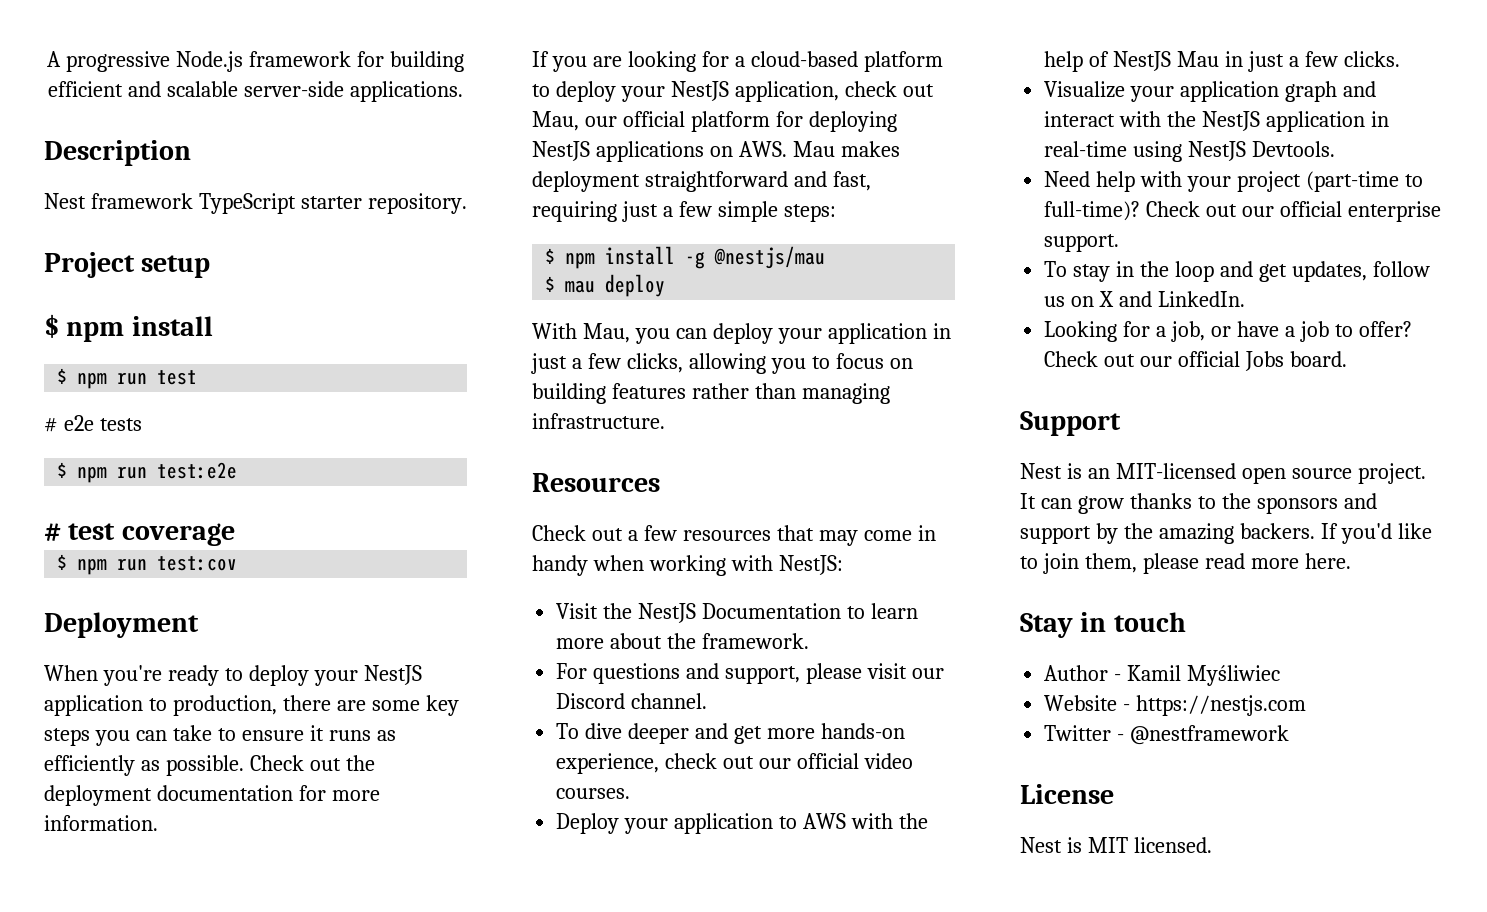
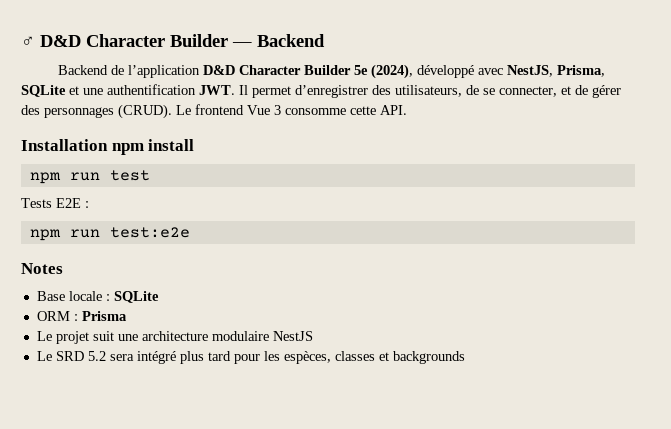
[47,51,464,72] [48,81,463,102] [44,140,191,166] [44,193,467,214] [44,252,211,278] [44,314,59,338] A progressive Node.js framework for building efficient and scalable server-side applications. // Description // Nest framework TypeScript starter repository. // Project setup // $ -> [21,34,325,47] [58,64,606,79] [21,84,621,98] [21,104,407,119] [21,139,108,151] ♂ D&D Character Builder — Backend // Backend de l’application D&D Character Builder 5e (2024), développé avec NestJS, Prisma, SQLite et une authentification JWT. Il permet d’enregistrer des utilisateurs, de se connecter, et de gérer des personnages (CRUD). Le frontend Vue 3 consomme cette API. // Installation
[57,368,68,384] $ -> (195, 145) none
[44,415,142,432] [57,462,68,478] # e2e tests // $ -> [21,198,89,208] Tests E2E : //
[44,523,235,546] [57,554,238,575] [44,612,199,638] [44,665,422,686] [44,695,459,716] [44,725,396,746] [44,755,375,776] [44,785,380,806] [44,815,158,831] [532,51,943,72] [532,81,934,102] [532,111,897,132] [532,141,900,162] [532,171,871,192] [532,201,836,222] [545,246,826,269] [545,274,666,297] [532,323,951,344] [531,353,913,374] [532,383,890,404] [532,413,665,429] [532,473,660,492] [532,525,936,546] [532,555,843,576] [556,603,918,623] [556,633,810,649] [556,663,944,684] [556,693,708,709] [556,723,905,744] [556,753,913,774] [556,788,631,799] [556,813,928,834] [1044,51,1400,72] [1044,81,1376,102] [1044,111,1389,132] [1044,141,1336,162] [1044,171,1423,192] [1044,201,1441,222] [1044,234,1120,252] [1044,261,1430,282] [1044,291,1245,307] [1044,321,1412,342] [1044,351,1347,371] [1020,411,1121,436] [1020,463,1426,484] [1020,493,1377,514] [1020,523,1432,544] [1020,553,1351,574] [1020,612,1186,638] [1044,665,1281,686] [1044,695,1307,716] [1044,725,1290,745] [1020,784,1114,804] [1020,837,1212,853] # test coverage // $ npm run test:cov // Deployment // When you're ready to deploy your NestJS application to production, there are some key steps you can take to ensure it runs as efficiently as possible. Check out the deployment documentation for more information. // If you are looking for a cloud-based platform to deploy your NestJS application, check out Mau, our official platform for deploying NestJS applications on AWS. Mau makes deployment straightforward and fast, requiring just a few simple steps: // $ npm install -g @nestjs/mau // $ mau deploy // With Mau, you can deploy your application in just a few clicks, allowing you to focus on building features rather than managing infrastructure. // Resources // Check out a few resources that may come in handy when working with NestJS: // Visit the NestJS Documentation to learn more about the framework. // For questions and support, please visit our Discord channel. // To dive deeper and get more hands-on experience, check out our official video courses. // Deploy your application to AWS with the help of NestJS Mau in just a few clicks. // Visualize your application graph and interact with the NestJS application in real-time using NestJS Devtools. // Need help with your project (part-time to full-time)? Check out our official enterprise support. // To stay in the loop and get updates, follow us on X and LinkedIn. // Looking for a job, or have a job to offer? Check out our official Jobs board. // Support // Nest is an MIT-licensed open source project. It can grow thanks to the sponsors and support by the amazing backers. If you'd like to join them, please read more here. // Stay in touch // Author - Kamil Myśliwiec // Website - https://nestjs.com // Twitter - @nestframework // License // Nest is MIT licensed. -> [21,263,63,274] [36,291,159,303] [36,311,127,321] [36,331,313,344] [36,351,465,364] Notes // Base locale : SQLite // ORM : Prisma // Le projet suit une architecture modulaire NestJS // Le SRD 5.2 sera intégré plus tard pour les espèces, classes et backgrounds

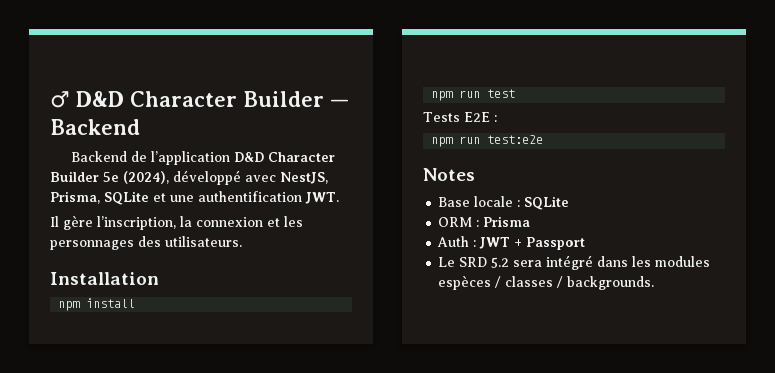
[239,85,621,98] [21,104,407,119] Il permet d’enregistrer des utilisateurs, de se connecter, et de gérer des personnages (CRUD). Le frontend Vue 3 consomme cette API. -> [50,215,303,230] [50,236,242,250] // Il gère l’inscription, la connexion et les personnages des utilisateurs.
(108, 145) none -> (159, 278) //
[36,331,313,344] Le projet suit une architecture modulaire NestJS -> [437,236,586,250] Auth : JWT + Passport
[179,351,465,364] plus tard pour les espèces, classes et backgrounds -> [597,256,711,267] [438,275,655,290] dans les modules espèces / classes / backgrounds.

